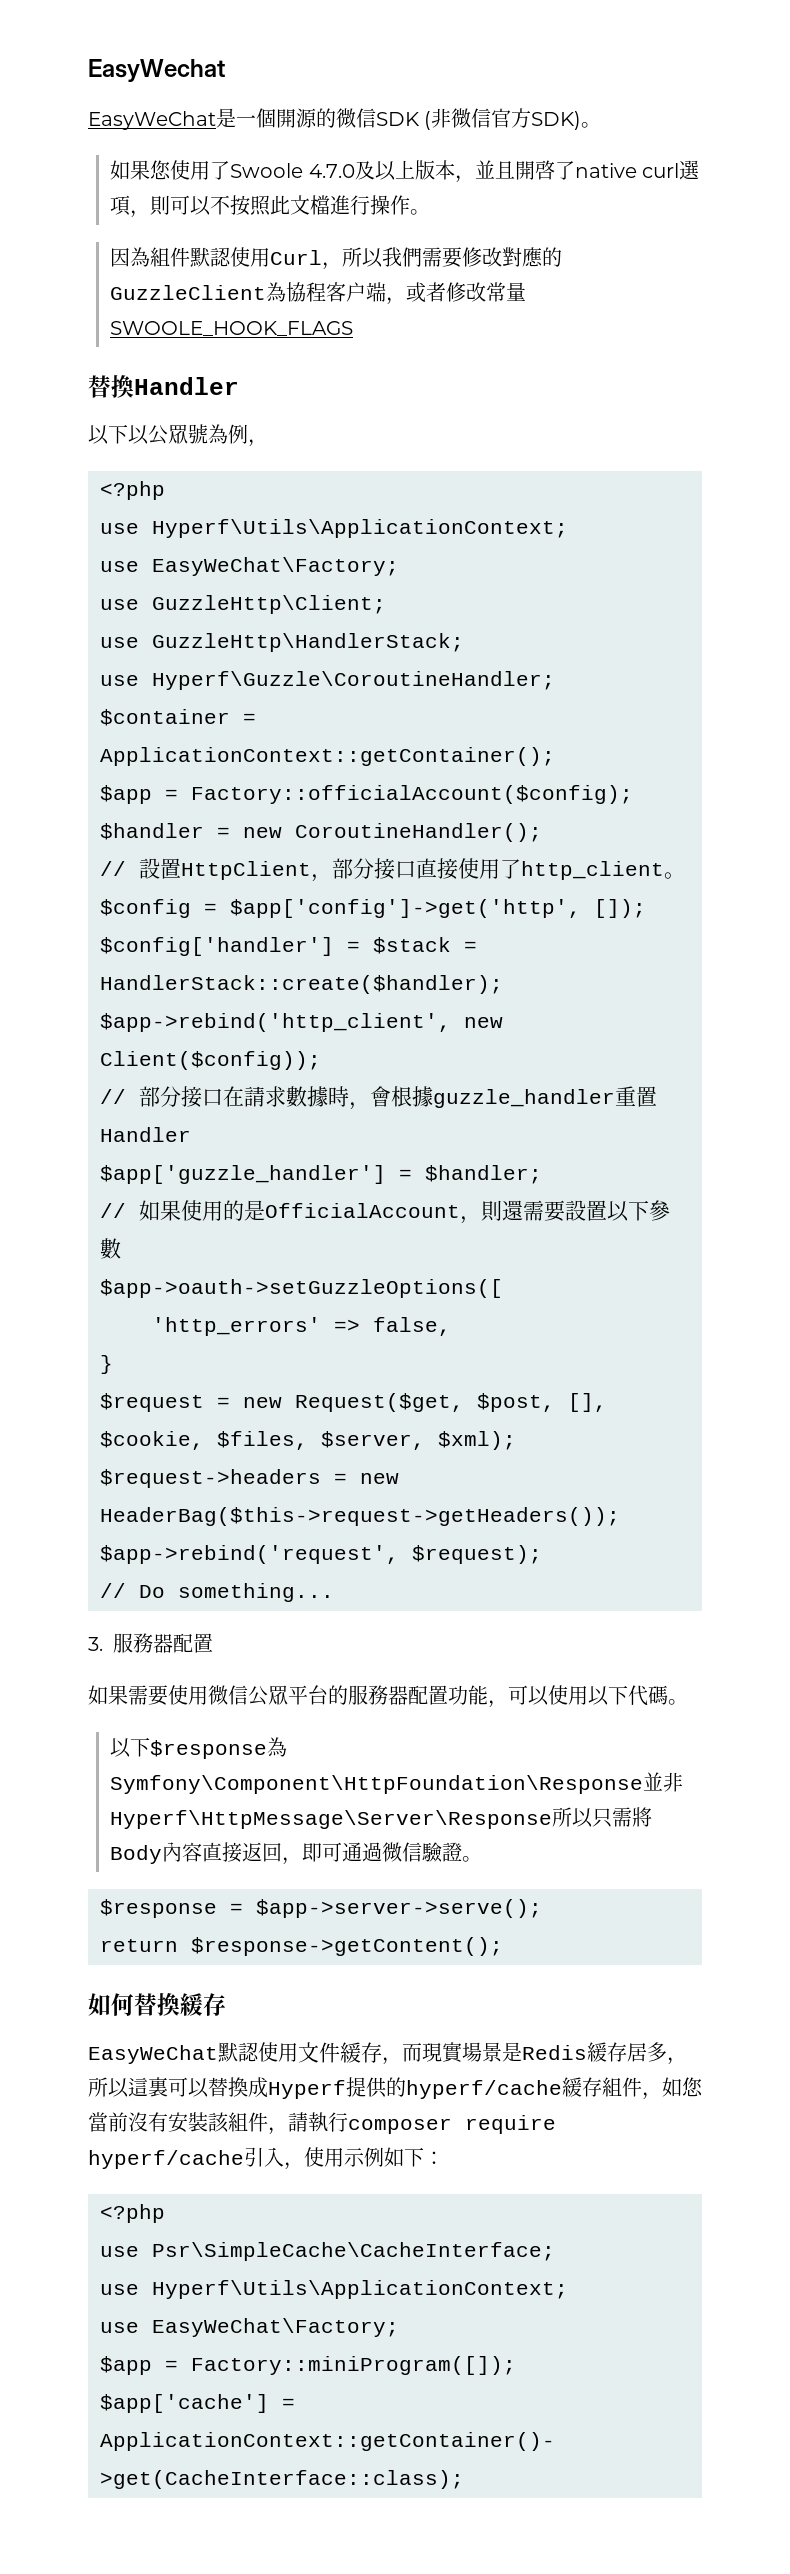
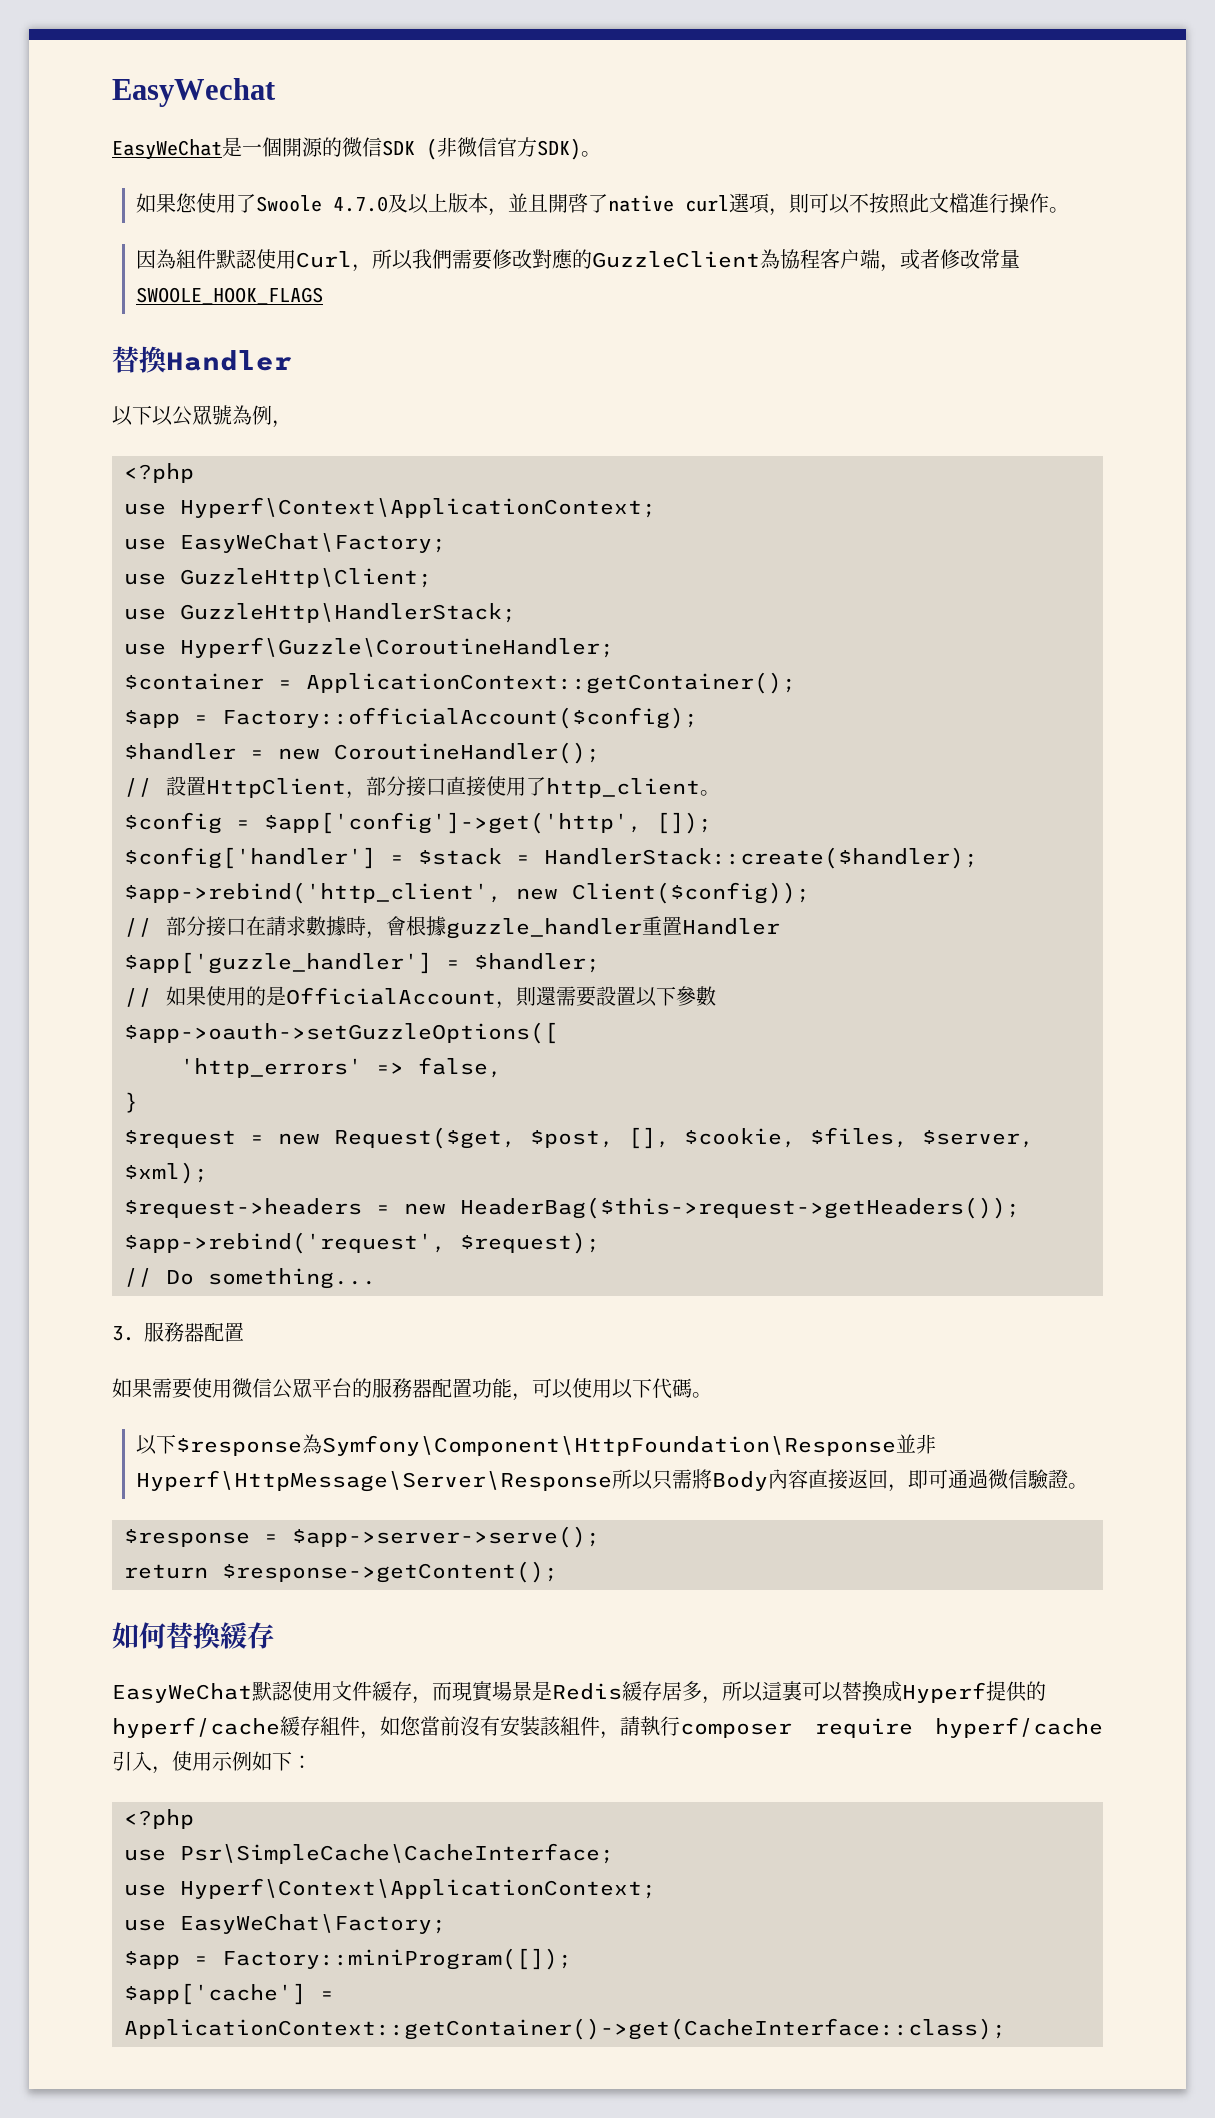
[152,519,568,538] Hyperf\Utils\ApplicationContext; -> [180,497,656,518] Hyperf\Context\ApplicationContext;
[152,2280,568,2299] Hyperf\Utils\ApplicationContext; -> [180,1878,656,1899] Hyperf\Context\ApplicationContext;

